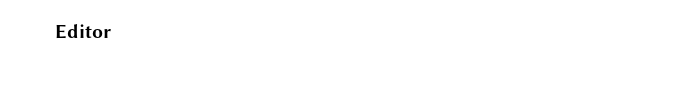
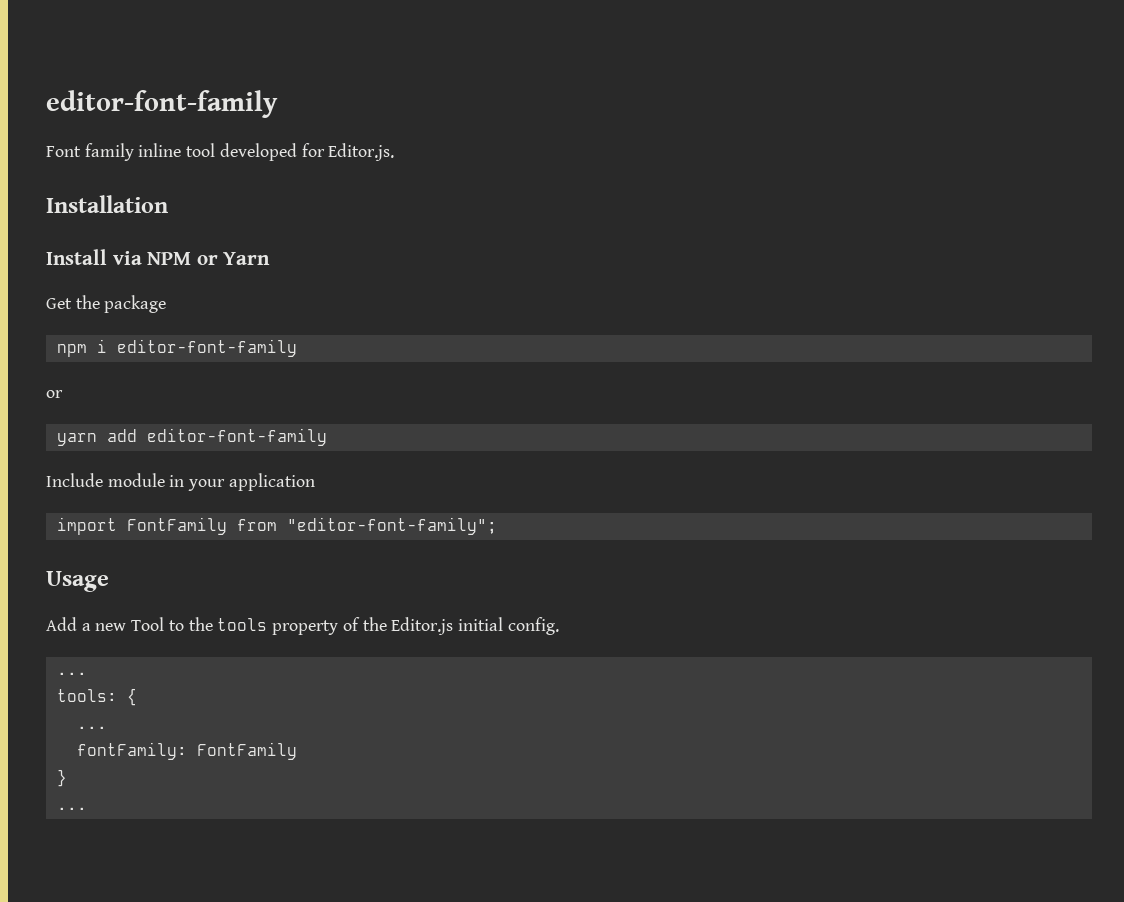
[55,24,111,39] Editor -> [46,90,278,118] [46,143,395,161] [46,195,168,213] [46,249,271,265] [46,295,167,313] [56,339,297,357] [46,390,63,398] [56,428,327,446] [46,473,315,491] [56,517,497,535] [46,571,109,592] [46,617,559,635] [56,672,87,675] [56,688,137,706] [76,726,107,729] [76,742,297,760] [56,769,67,787] [56,807,87,810] editor-font-family // Font family inline tool developed for Editor.js. // Installation // Install via NPM or Yarn // Get the package // npm i editor-font-family // or // yarn add editor-font-family // Include module in your application // import FontFamily from "editor-font-family"; // Usage // Add a new Tool to the tools property of the Editor.js initial config. // ... // tools: { // ... // fontFamily: FontFamily // } // ...

